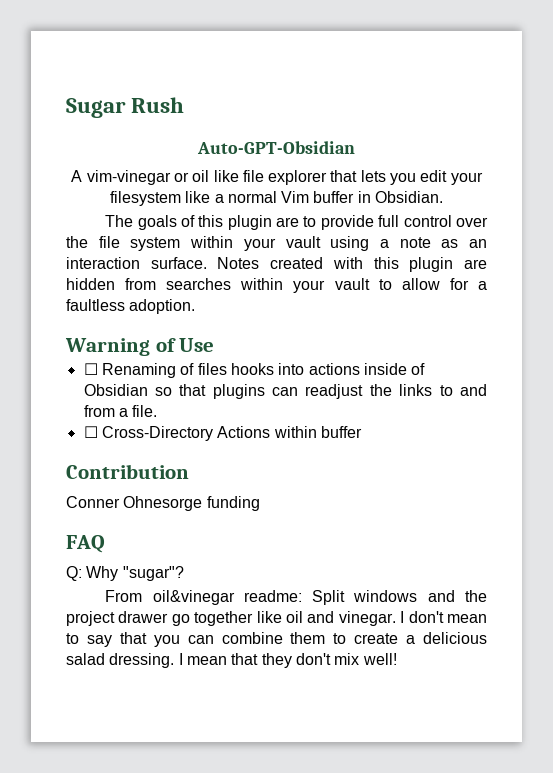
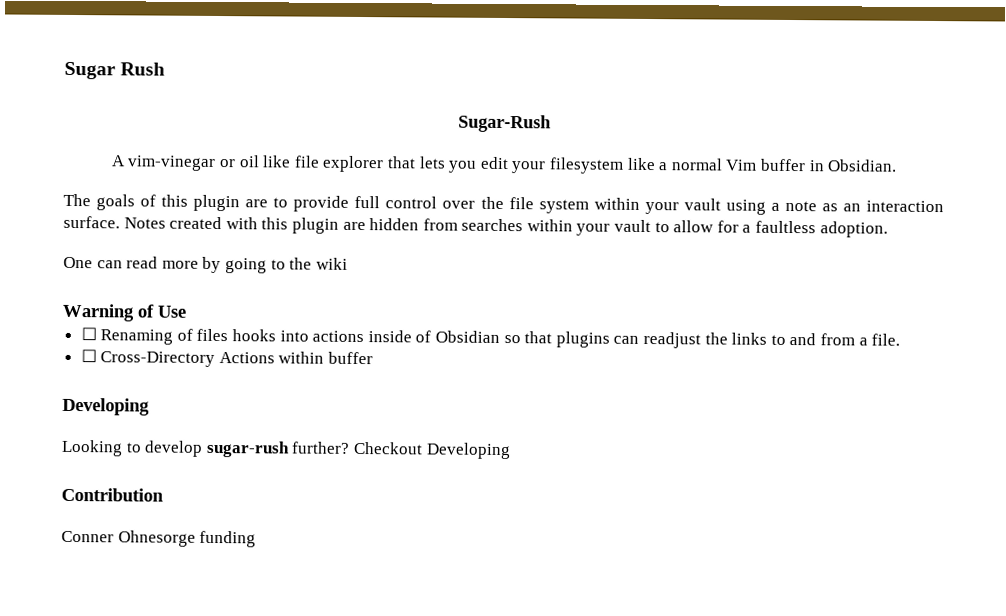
[197,141,355,154] Auto-GPT-Obsidian -> [458,114,551,133] Sugar-Rush
(196, 306) none -> [63,256,348,274] // One can read more by going to the wiki
[66,464,189,479] [66,496,260,511] [66,535,105,553] [66,566,184,581] [105,590,487,605] [66,611,487,626] [66,632,487,647] [66,653,397,668] Contribution // Conner Ohnesorge funding // FAQ // Q: Why "sugar"? // From oil&vinegar readme: Split windows and the project drawer go together like oil and vinegar. I don't mean to say that you can combine them to create a delicious salad dressing. I mean that they don't mix well! -> [62,397,150,416] [61,439,511,460] [61,487,164,502] [61,530,257,548] Developing // Looking to develop sugar-rush further? Checkout Developing // Contribution // Conner Ohnesorge funding

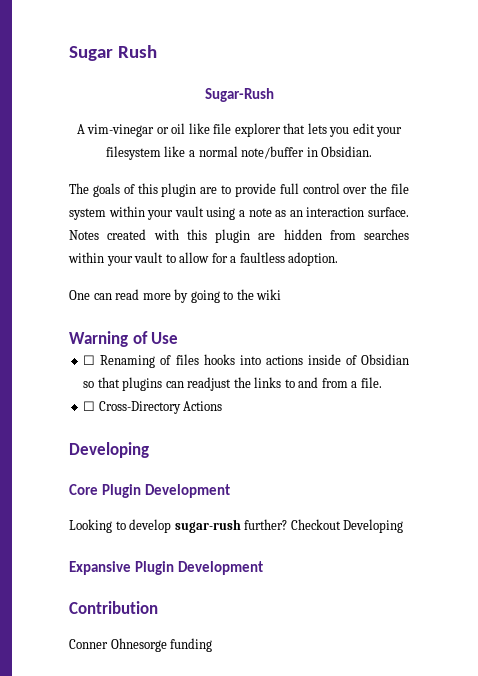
[725,158,806,172] Vim buffer -> [241,146,305,159] note/buffer
[278,351,374,365] [62,397,150,416] within buffer // Developing -> [69,442,149,458] [69,484,231,498] // Developing // Core Plugin Development
(511, 451) none -> [69,561,264,575] // Expansive Plugin Development

